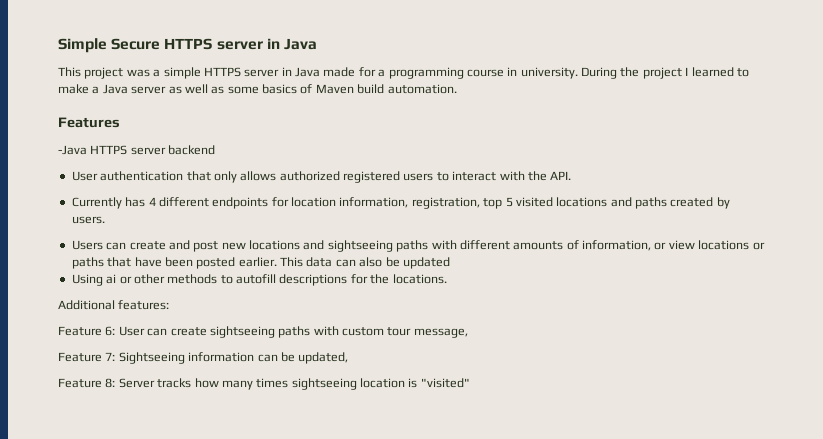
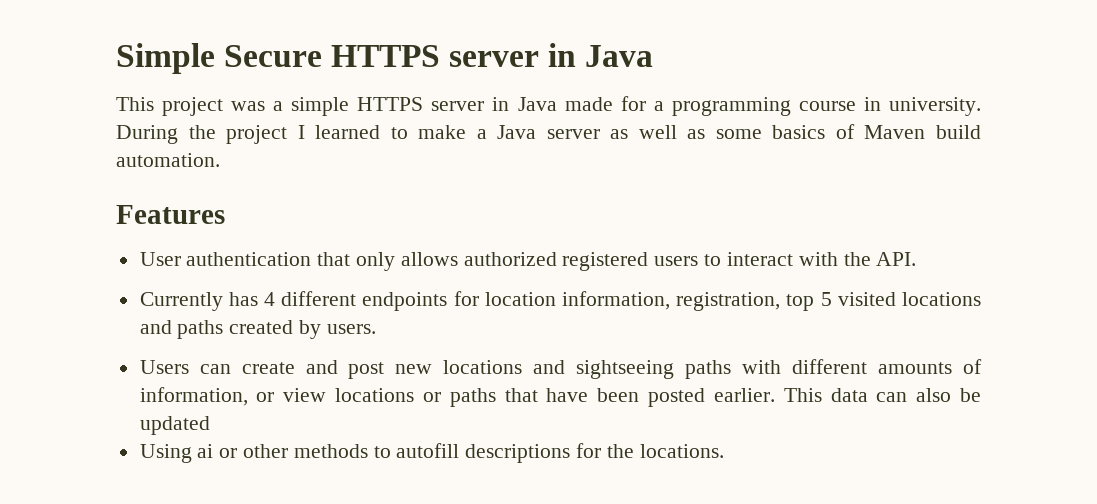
[58,145,216,155] // -Java HTTPS server backend -> (225, 214) none
[58,300,170,310] [58,326,468,338] [58,352,349,364] [58,378,470,390] // Additional features: // Feature 6: User can create sightseeing paths with custom tour message, // Feature 7: Sightseeing information can be updated, // Feature 8: Server tracks how many times sightseeing location is "visited" -> (724, 451) none

